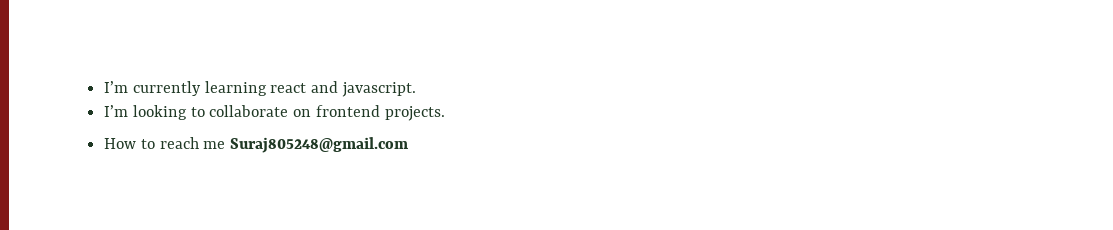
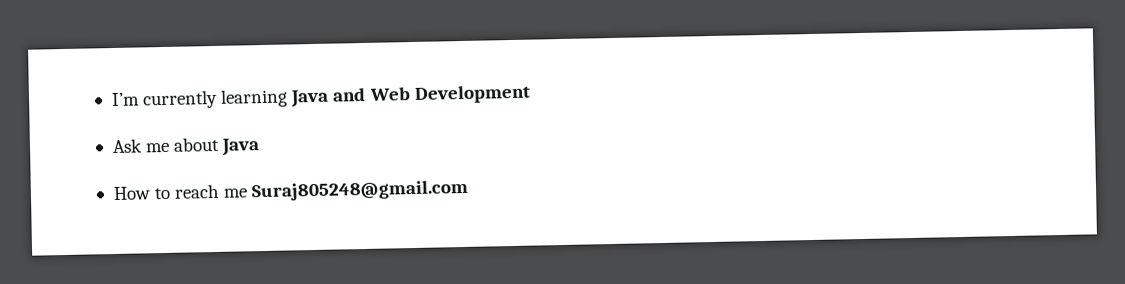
[270,81,416,97] [104,105,445,121] react and javascript. // I’m looking to collaborate on frontend projects. -> [290,84,531,108] [111,136,261,156] Java and Web Development // Ask me about Java

